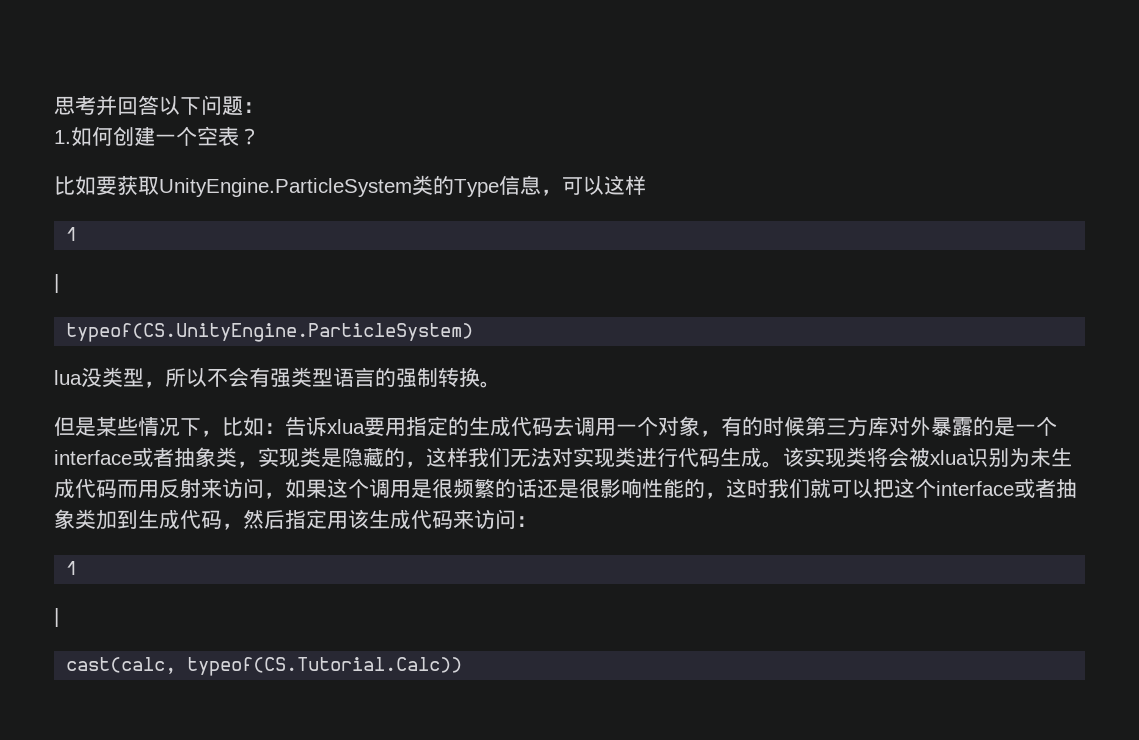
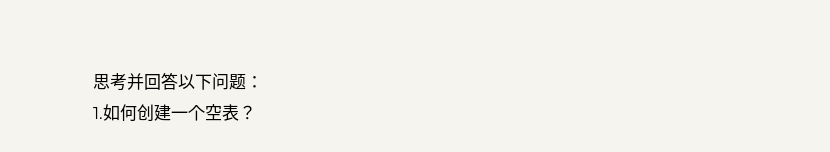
[54,175,646,197] [66,227,78,241] [54,274,59,293] [66,323,474,342] [54,367,501,388] [54,416,1057,437] [54,447,1072,468] [54,478,1077,499] [54,509,537,530] [66,561,78,575] [54,608,59,627] [66,657,463,676] // 比如要获取UnityEngine.ParticleSystem类的Type信息，可以这样 // 1 // | // typeof(CS.UnityEngine.ParticleSystem) // lua没类型，所以不会有强类型语言的强制转换。 // 但是某些情况下，比如：告诉xlua要用指定的生成代码去调用一个对象，有的时候第三方库对外暴露的是一个interface或者抽象类，实现类是隐藏的，这样我们无法对实现类进行代码生成。该实现类将会被xlua识别为未生成代码而用反射来访问，如果这个调用是很频繁的话还是很影响性能的，这时我们就可以把这个interface或者抽象类加到生成代码，然后指定用该生成代码来访问： // 1 // | // cast(calc, typeof(CS.Tutorial.Calc)) -> (256, 112) none

